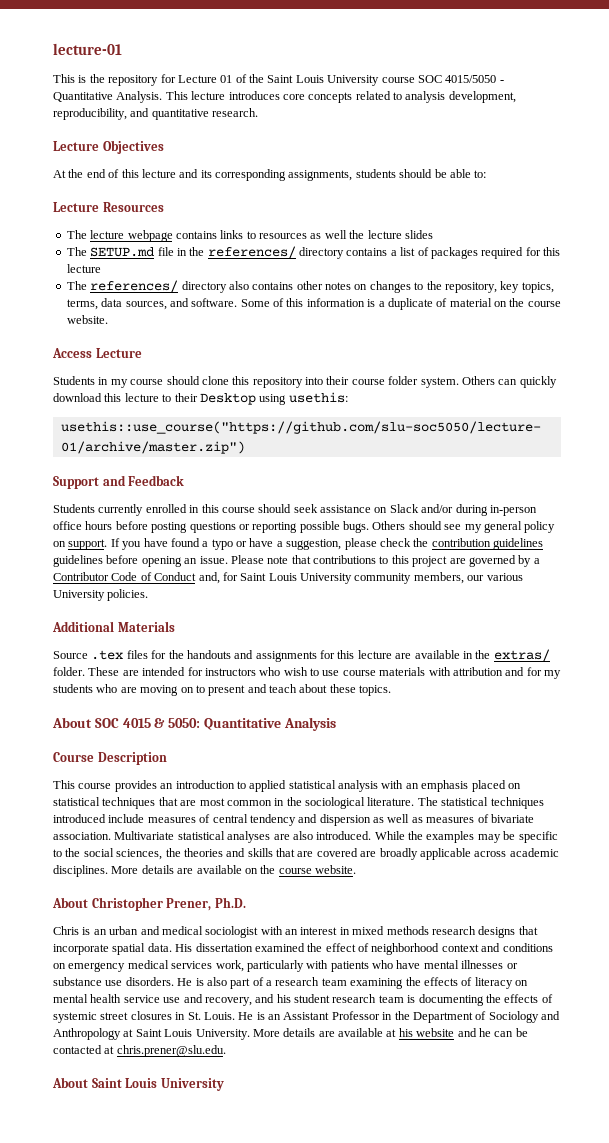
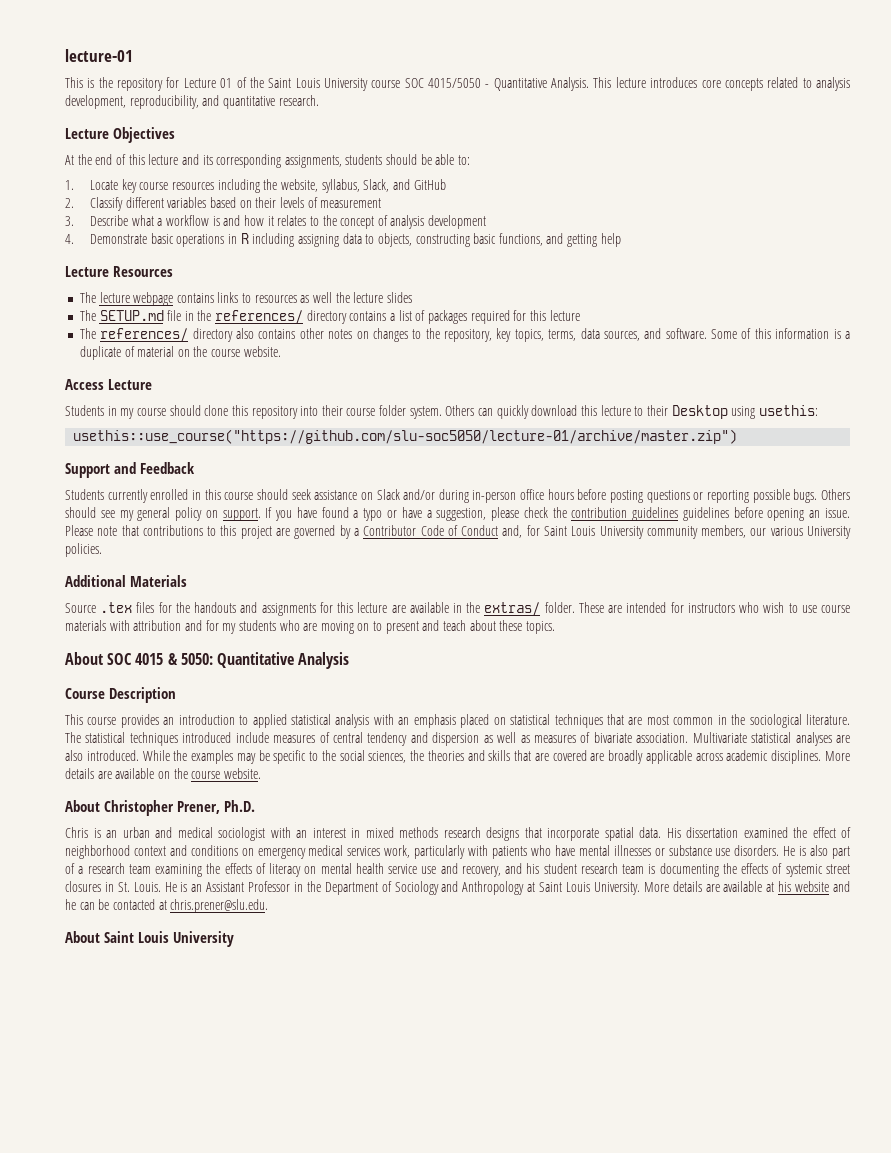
(487, 174) none -> [65,179,446,193] [65,197,382,211] [65,215,487,229] [65,233,621,247] // 1. Locate key course resources including the website, syllabus, Slack, and GitHub // 2. Classify different variables based on their levels of measurement // 3. Describe what a workflow is and how it relates to the concept of analysis development // 4. Demonstrate basic operations in R including assigning data to objects, constructing basic functions, and getting help

